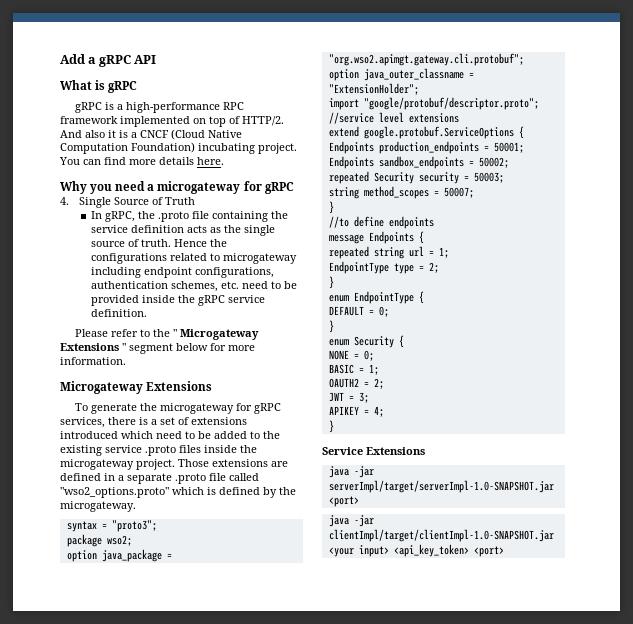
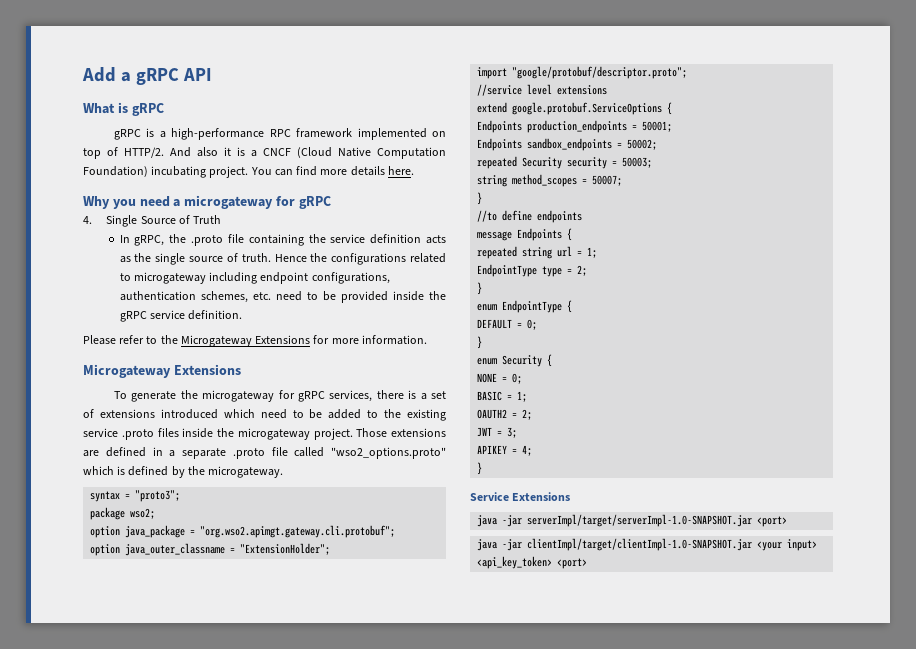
[173,329,260,340] [60,343,208,354] " Microgateway Extensions " segment below -> [180,335,311,347] Microgateway Extensions

